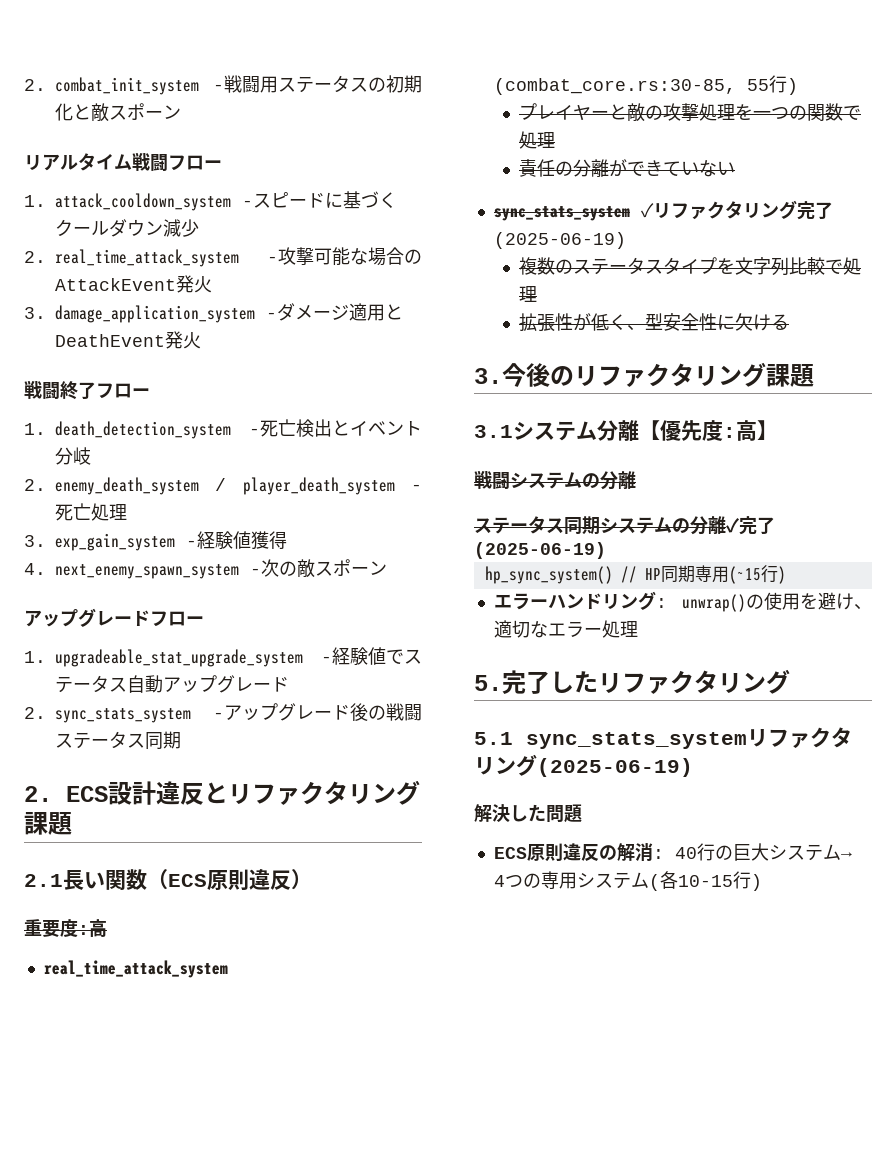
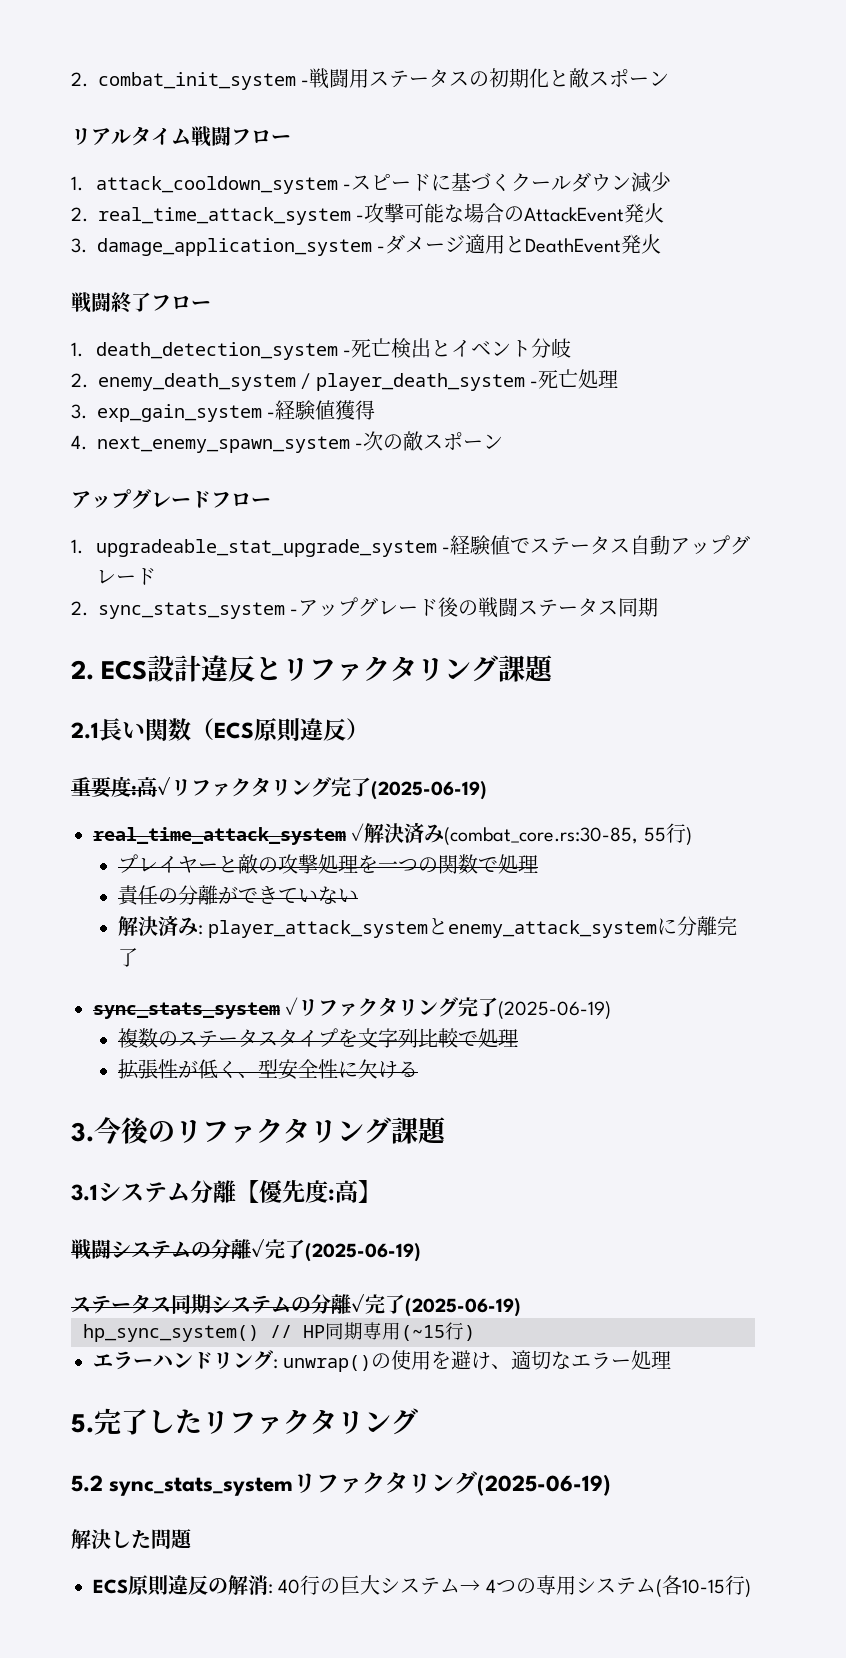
[43,960,228,978] // real_time_attack_system -> [157,776,487,800] [93,822,445,845] ✓リファクタリング完了(2025-06-19) // real_time_attack_system ✓解決済み
(735, 168) none -> [118,915,738,938] [118,948,139,967] // 解決済み: player_attack_systemとenemy_attack_systemに分離完了
(636, 480) none -> [251,1238,421,1262] ✓完了(2025-06-19)
[474,732,513,745] 5.1 -> [71,1475,103,1492] 5.2

